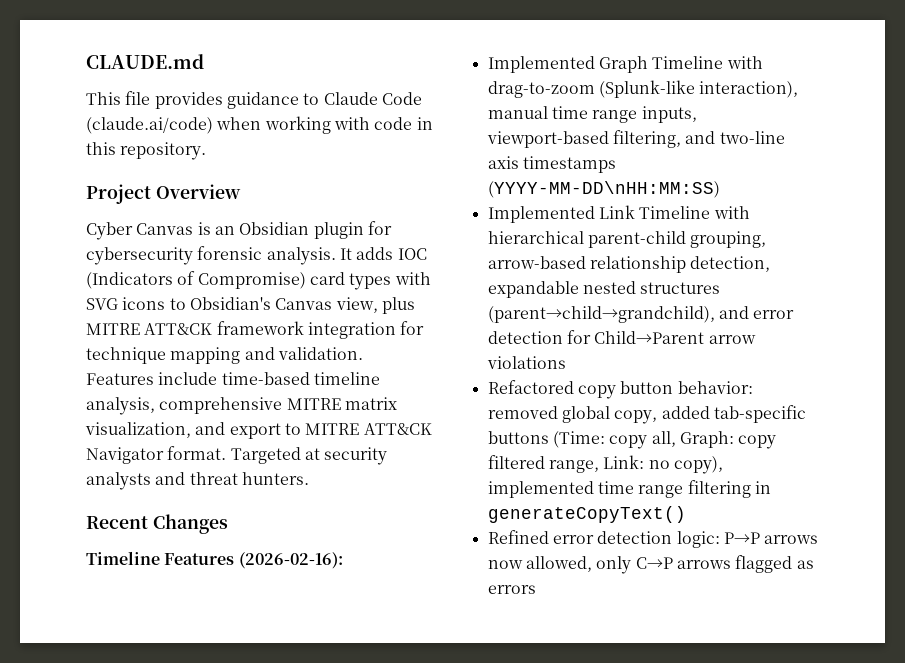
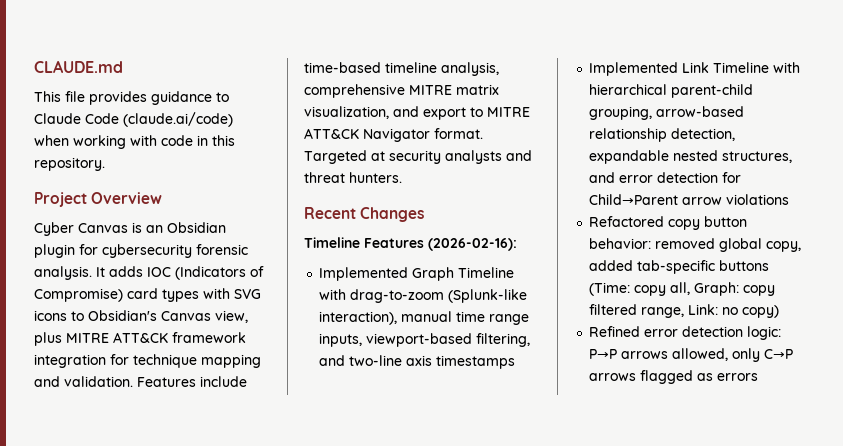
[487,181,720,198] (YYYY-MM-DD\nHH:MM:SS) -> (516, 362) none
[640,282,721,294] [487,306,715,323] structures (parent→child→grandchild), -> [722,151,793,163] structures,
[673,456,723,474] [487,480,771,498] [487,506,686,523] copy), implemented time range filtering in generateCopyText() -> [742,305,780,318] copy)
[487,560,523,569] now -> (669, 355) none

